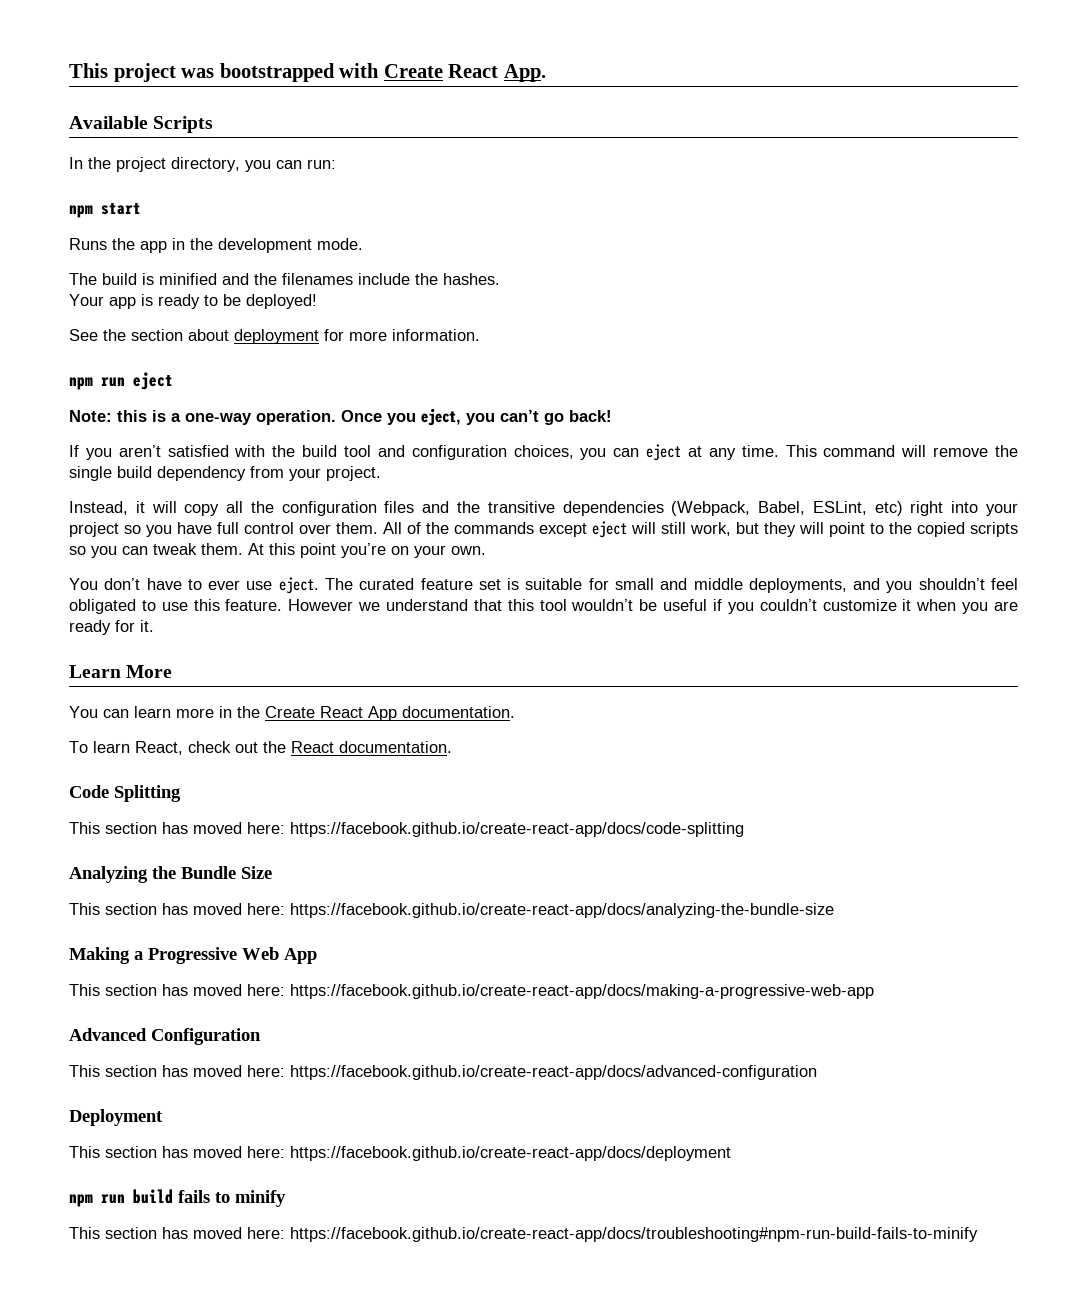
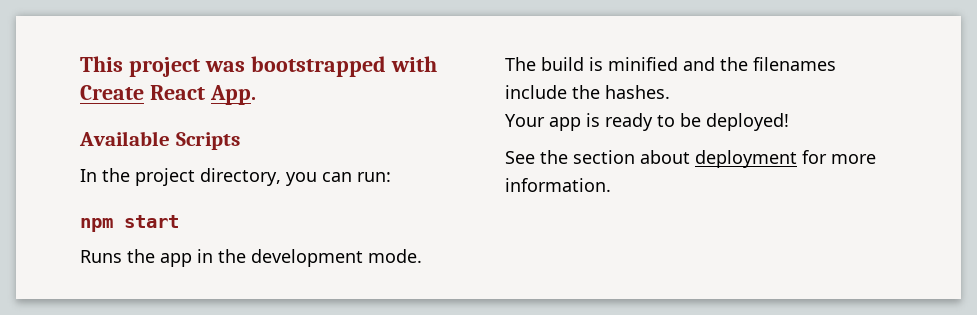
[69,372,173,390] [69,408,612,426] [69,444,1019,461] [69,466,381,481] [69,501,1019,516] [69,521,1018,538] [69,543,486,558] [69,577,1019,594] [69,599,1019,614] [69,620,154,635] [69,665,173,678] [69,706,515,721] [69,741,452,755] [69,785,181,802] [69,822,744,837] [69,866,272,883] [69,903,834,918] [69,947,317,964] [69,984,874,999] [69,1028,261,1045] [69,1065,817,1080] [69,1109,163,1126] [69,1146,731,1161] [69,1189,286,1207] [69,1227,978,1242] // npm run eject // Note: this is a one-way operation. Once you eject, you can’t go back! // If you aren’t satisfied with the build tool and configuration choices, you can eject at any time. This command will remove the single build dependency from your project. // Instead, it will copy all the configuration files and the transitive dependencies (Webpack, Babel, ESLint, etc) right into your project so you have full control over them. All of the commands except eject will still work, but they will point to the copied scripts so you can tweak them. At this point you’re on your own. // You don’t have to ever use eject. The curated feature set is suitable for small and middle deployments, and you shouldn’t feel obligated to use this feature. However we understand that this tool wouldn’t be useful if you couldn’t customize it when you are ready for it. // Learn More // You can learn more in the Create React App documentation. // To learn React, check out the React documentation. // Code Splitting // This section has moved here: https://facebook.github.io/create-react-app/docs/code-splitting // Analyzing the Bundle Size // This section has moved here: https://facebook.github.io/create-react-app/docs/analyzing-the-bundle-size // Making a Progressive Web App // This section has moved here: https://facebook.github.io/create-react-app/docs/making-a-progressive-web-app // Advanced Configuration // This section has moved here: https://facebook.github.io/create-react-app/docs/advanced-configuration // Deployment // This section has moved here: https://facebook.github.io/create-react-app/docs/deployment // npm run build fails to minify // This section has moved here: https://facebook.github.io/create-react-app/docs/troubleshooting#npm-run-build-fails-to-minify -> (611, 185) none

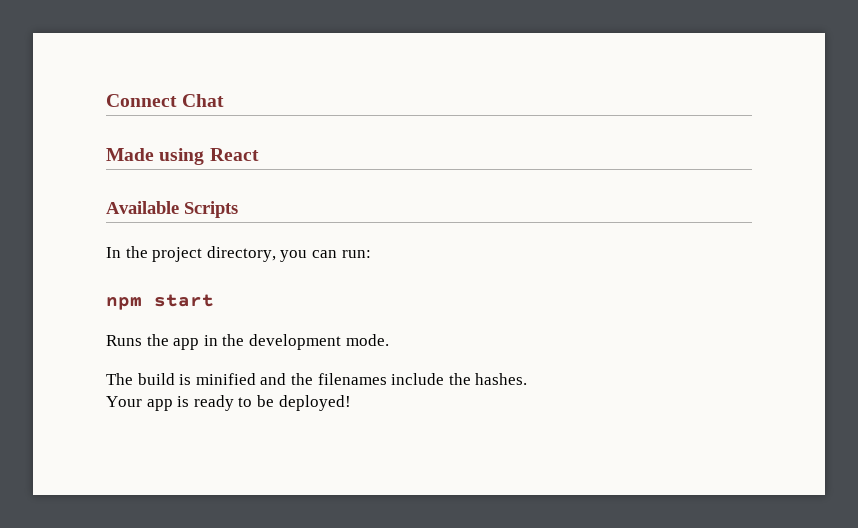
[80,56,437,77] [80,85,144,100] This project was bootstrapped with Create -> [106,94,225,107] [106,148,205,165] Connect Chat // Made using
[209,85,256,105] App. -> (259, 154) none
[505,150,876,168] [505,178,611,192] // See the section about deployment for more information. -> (351, 403) none

